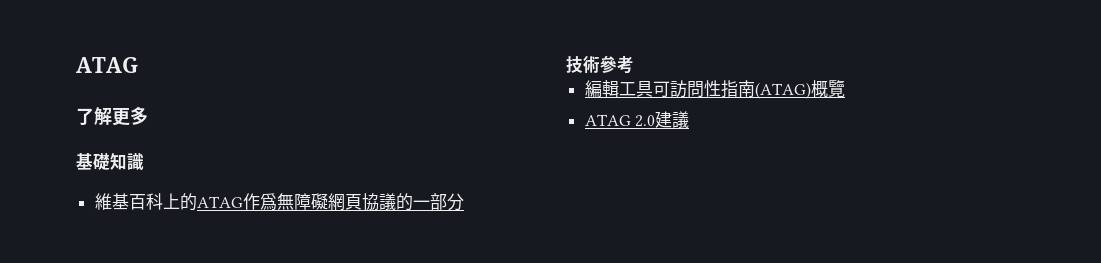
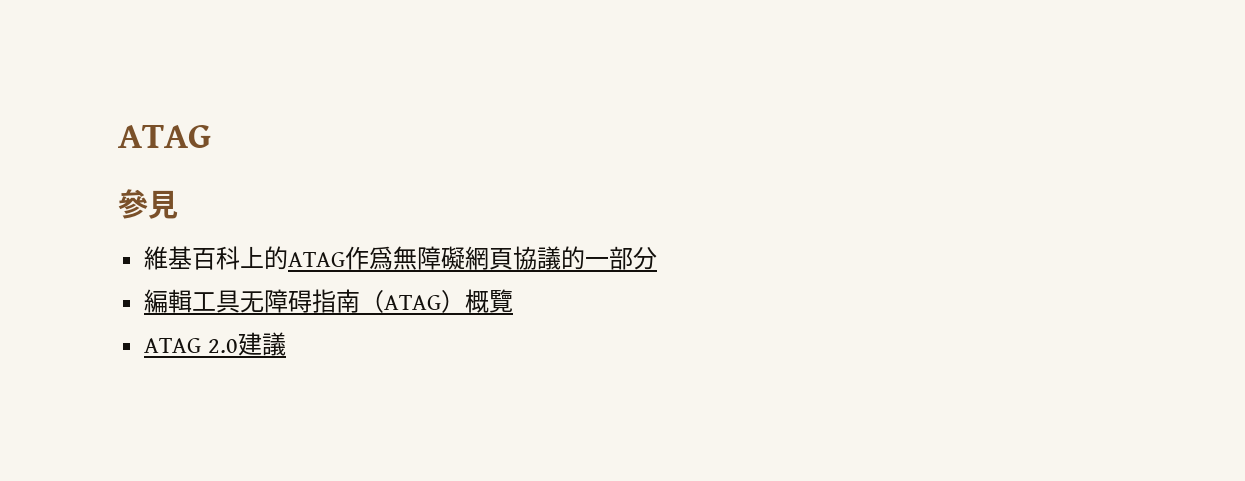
[76,106,148,126] [76,153,144,171] 了解更多 // 基礎知識 -> [118,189,178,219] 參見
[566,55,634,74] // 技術參考 -> (658, 258) none
[652,80,811,99] 可訪問性指南(ATAG) -> [240,289,466,313] 无障碍指南（ATAG）

